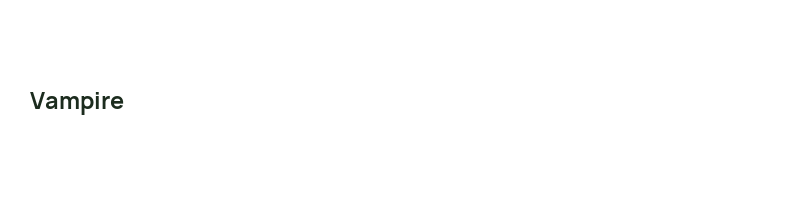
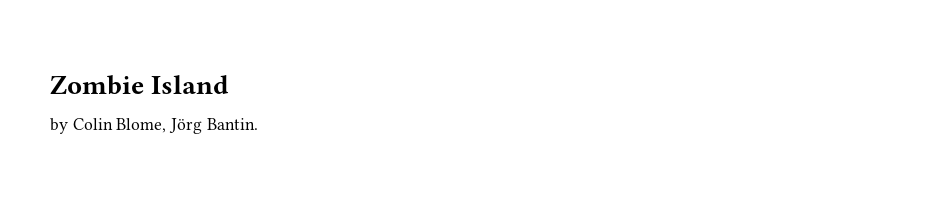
[30,92,124,115] Vampire -> [50,75,230,95] [50,118,258,134] Zombie Island // by Colin Blome, Jörg Bantin.

